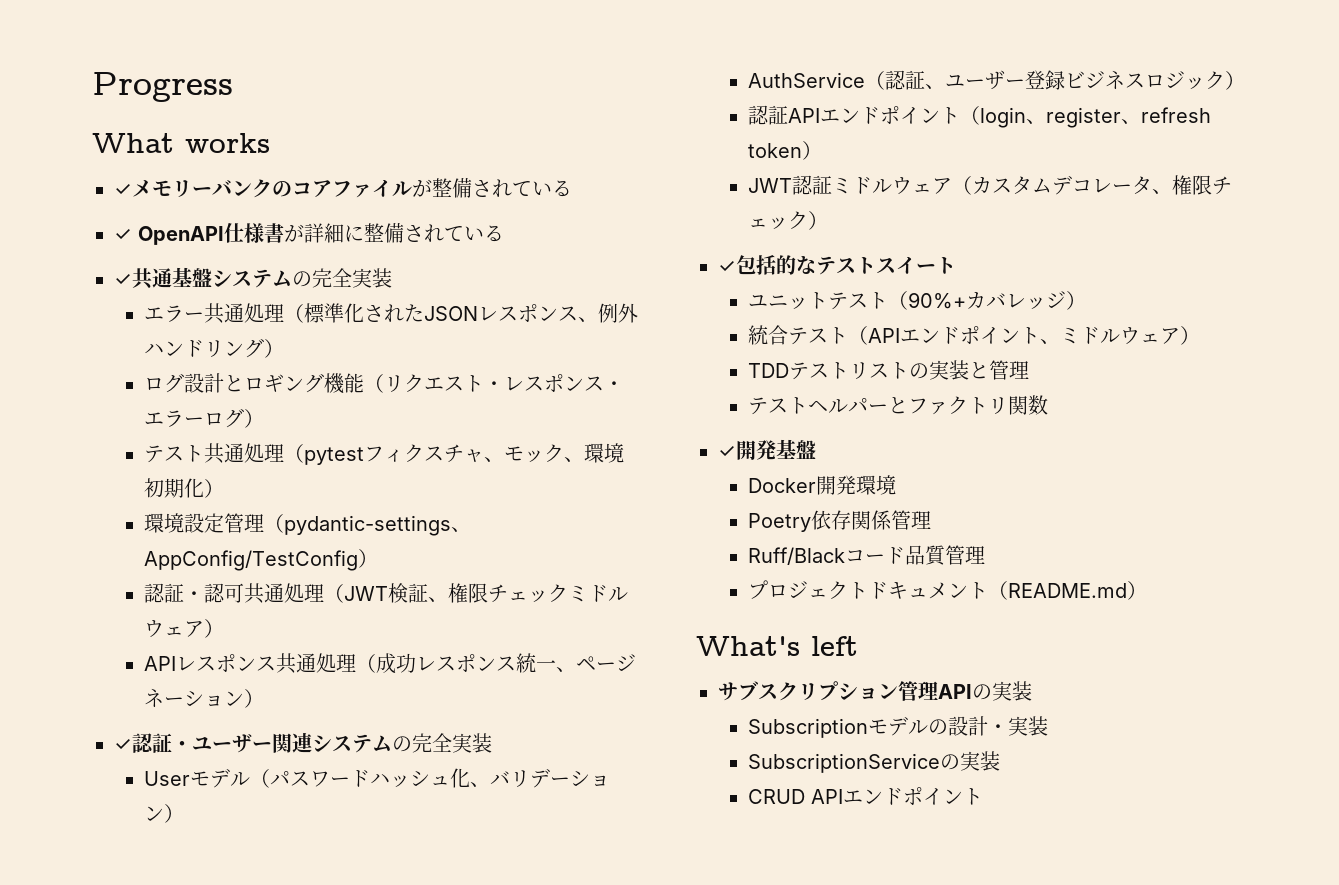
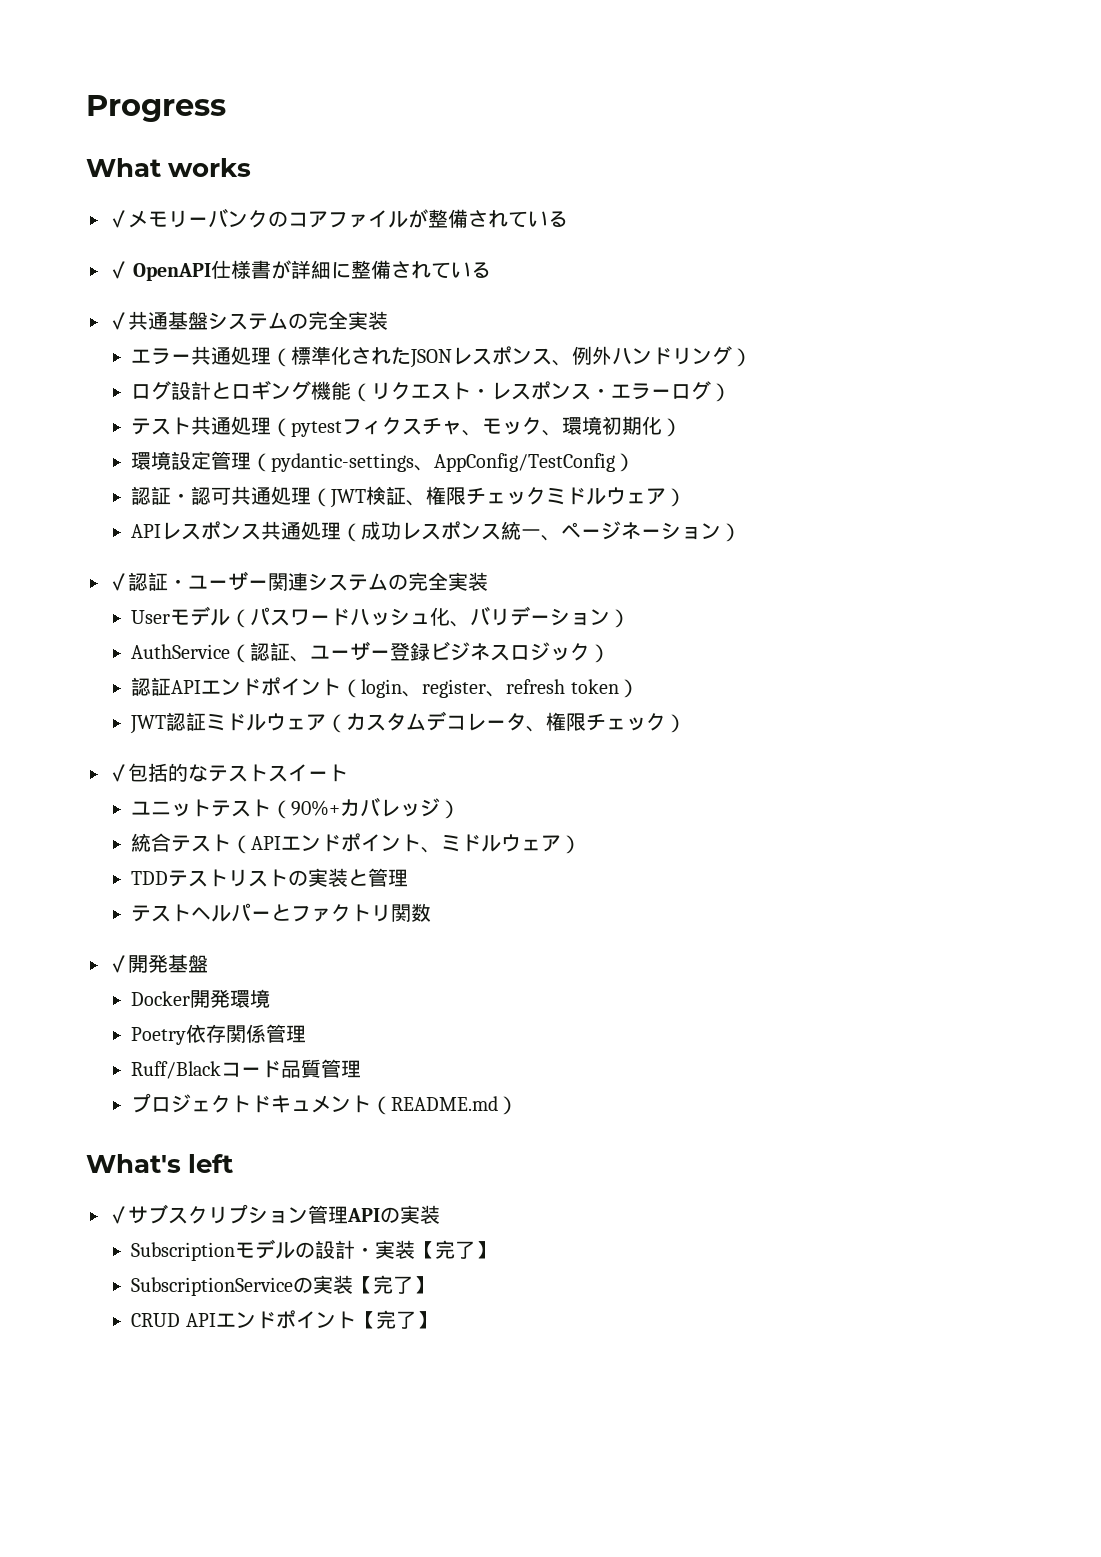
(858, 646) none -> [108,1206,128,1224] ✓
(1048, 726) none -> [415,1240,496,1259] 【完了】
(1000, 761) none -> [353,1275,434,1294] 【完了】
(983, 796) none -> [355,1310,436,1329] 【完了】

